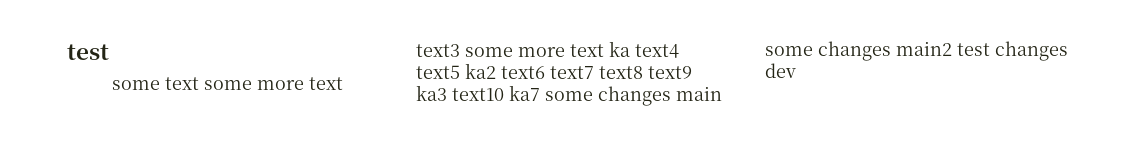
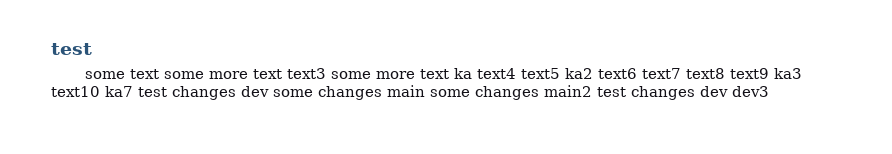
(540, 93) none -> [138,86,269,100] test changes dev
(796, 70) none -> [732,86,769,97] dev3

